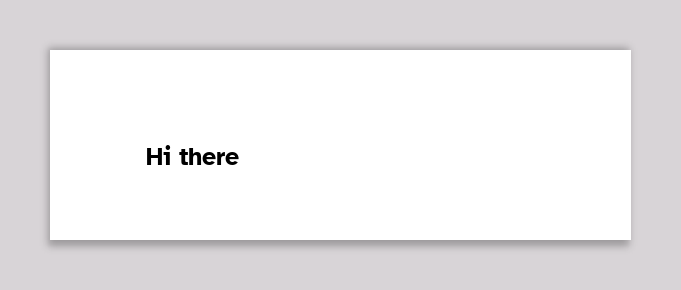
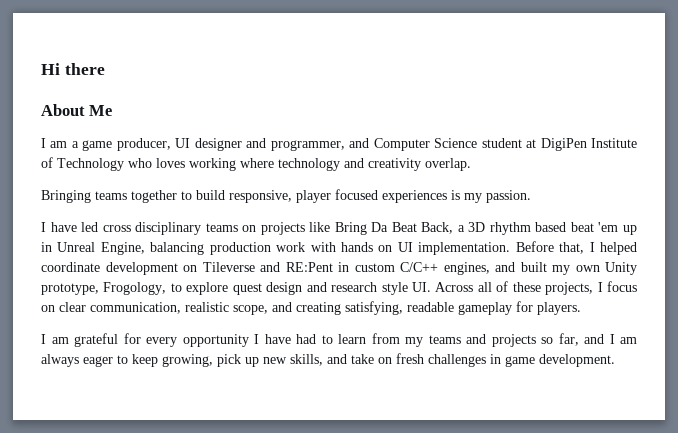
(239, 156) none -> [41,104,113,116] [41,138,637,151] [41,157,471,171] [41,189,531,203] [41,222,637,235] [41,241,638,255] [41,262,637,275] [41,281,637,295] [41,301,581,315] [41,333,637,347] [41,353,615,367] // About Me // I am a game producer, UI designer and programmer, and Computer Science student at DigiPen Institute of Technology who loves working where technology and creativity overlap. // Bringing teams together to build responsive, player focused experiences is my passion. // I have led cross disciplinary teams on projects like Bring Da Beat Back, a 3D rhythm based beat 'em up in Unreal Engine, balancing production work with hands on UI implementation. Before that, I helped coordinate development on Tileverse and RE:Pent in custom C/C++ engines, and built my own Unity prototype, Frogology, to explore quest design and research style UI. Across all of these projects, I focus on clear communication, realistic scope, and creating satisfying, readable gameplay for players. // I am grateful for every opportunity I have had to learn from my teams and projects so far, and I am always eager to keep growing, pick up new skills, and take on fresh challenges in game development.

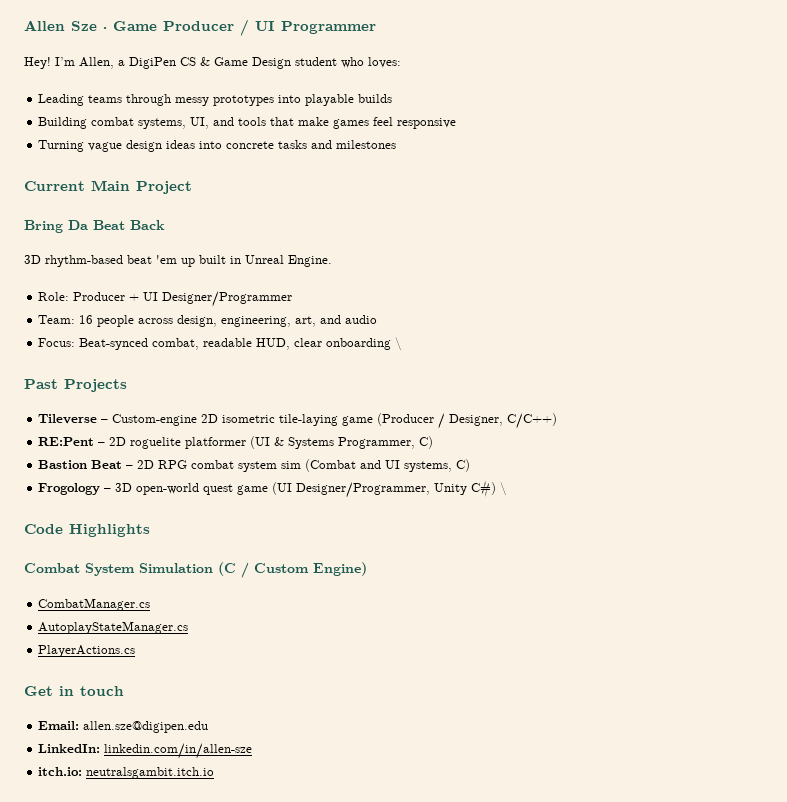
[41,63,105,75] [41,104,113,116] [41,138,637,151] [41,157,471,171] [41,189,531,203] [41,222,567,235] Hi there // About Me // I am a game producer, UI designer and programmer, and Computer Science student at DigiPen Institute of Technology who loves working where technology and creativity overlap. // Bringing teams together to build responsive, player focused experiences is my passion. // I have led cross disciplinary teams on projects like Bring Da Beat Back, a 3D rhythm based -> [24,19,376,36] [24,57,401,69] [38,94,393,106] [38,117,457,129] [38,140,397,152] [24,180,192,194] [24,220,165,233] [24,255,123,267] Allen Sze · Game Producer / UI Programmer // Hey! I’m Allen, a DigiPen CS & Game Design student who loves: // Leading teams through messy prototypes into playable builds // Building combat systems, UI, and tools that make games feel responsive // Turning vague design ideas into concrete tasks and milestones // Current Main Project // Bring Da Beat Back // 3D rhythm-based
(637, 230) none -> [199,255,226,264] built
[100,241,638,255] [41,262,637,275] [41,281,637,295] [41,301,581,315] [41,333,637,347] [41,353,615,367] Engine, balancing production work with hands on UI implementation. Before that, I helped coordinate development on Tileverse and RE:Pent in custom C/C++ engines, and built my own Unity prototype, Frogology, to explore quest design and research style UI. Across all of these projects, I focus on clear communication, realistic scope, and creating satisfying, readable gameplay for players. // I am grateful for every opportunity I have had to learn from my teams and projects so far, and I am always eager to keep growing, pick up new skills, and take on fresh challenges in game development. -> [288,255,332,267] [38,291,293,307] [38,315,378,327] [38,337,403,351] [24,379,127,392] [38,413,558,429] [38,436,434,449] [38,459,471,472] [38,480,508,498] [24,524,150,537] [24,562,367,578] [38,598,151,611] [38,621,189,634] [38,645,136,657] [24,686,124,696] [38,721,209,733] [38,743,253,759] [38,767,215,779] Engine. // Role: Producer + UI Designer/Programmer // Team: 16 people across design, engineering, art, and audio // Focus: Beat-synced combat, readable HUD, clear onboarding \ // Past Projects // Tileverse – Custom-engine 2D isometric tile-laying game (Producer / Designer, C/C++) // RE:Pent – 2D roguelite platformer (UI & Systems Programmer, C) // Bastion Beat – 2D RPG combat system sim (Combat and UI systems, C) // Frogology – 3D open-world quest game (UI Designer/Programmer, Unity C#) \ // Code Highlights // Combat System Simulation (C / Custom Engine) // CombatManager.cs // AutoplayStateManager.cs // PlayerActions.cs // Get in touch // Email: allen.sze@digipen.edu // LinkedIn: linkedin.com/in/allen-sze // itch.io: neutralsgambit.itch.io

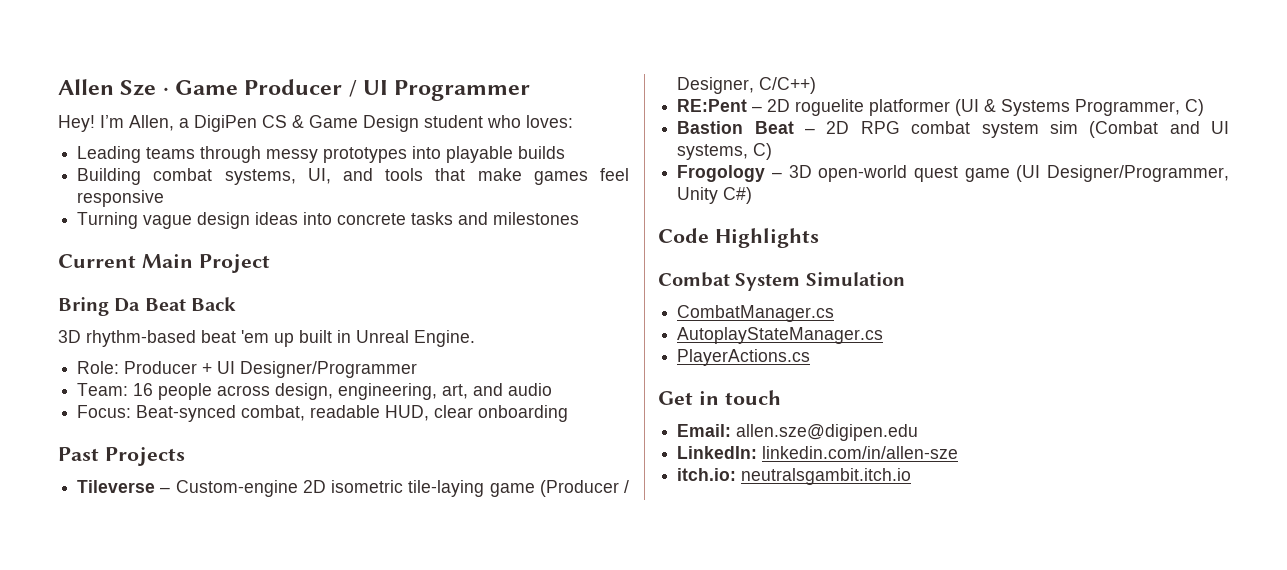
[395,337,403,351] \ -> (569, 413) none
[500,482,508,496] \ -> (753, 195) none
[218,562,367,578] (C / Custom Engine) -> (905, 279) none

